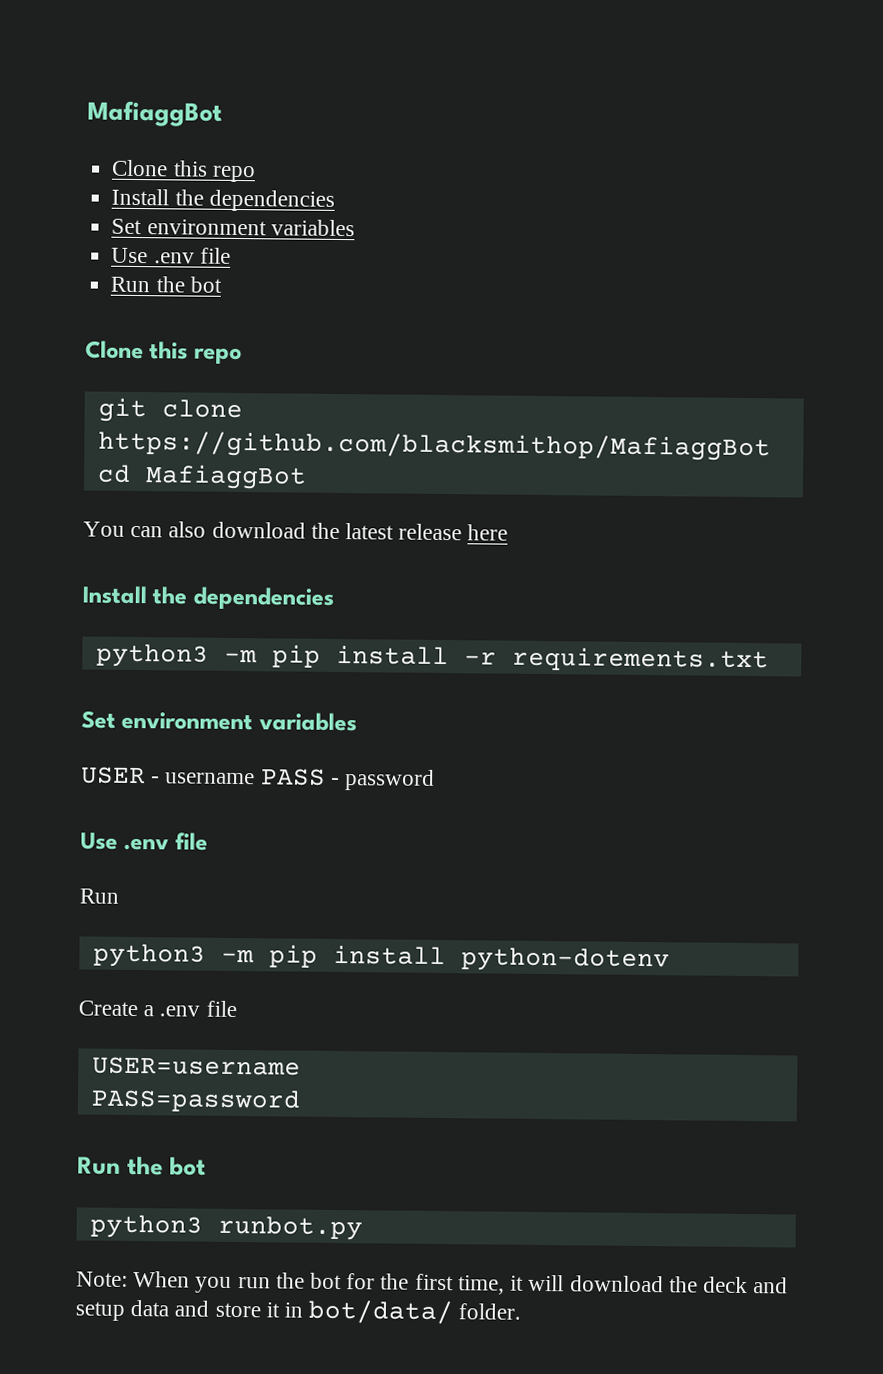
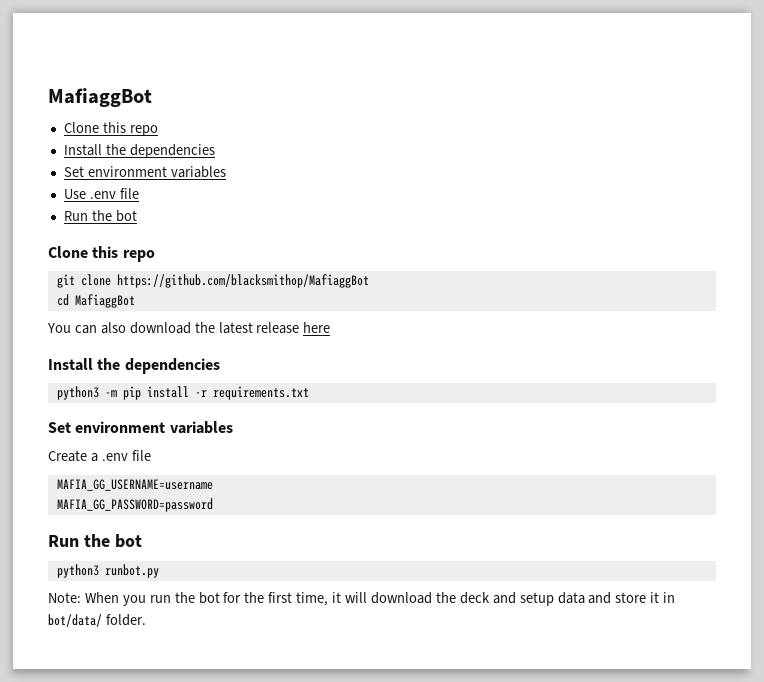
[81,766,436,791] [80,832,208,851] [79,888,120,904] [92,943,670,973] // USER - username PASS - password // Use .env file // Run // python3 -m pip install python-dotenv -> (233, 427) none
[91,1056,301,1076] [90,1088,301,1113] USER=username // PASS=password -> [56,479,213,491] [56,498,213,512] MAFIA_GG_USERNAME=username // MAFIA_GG_PASSWORD=password

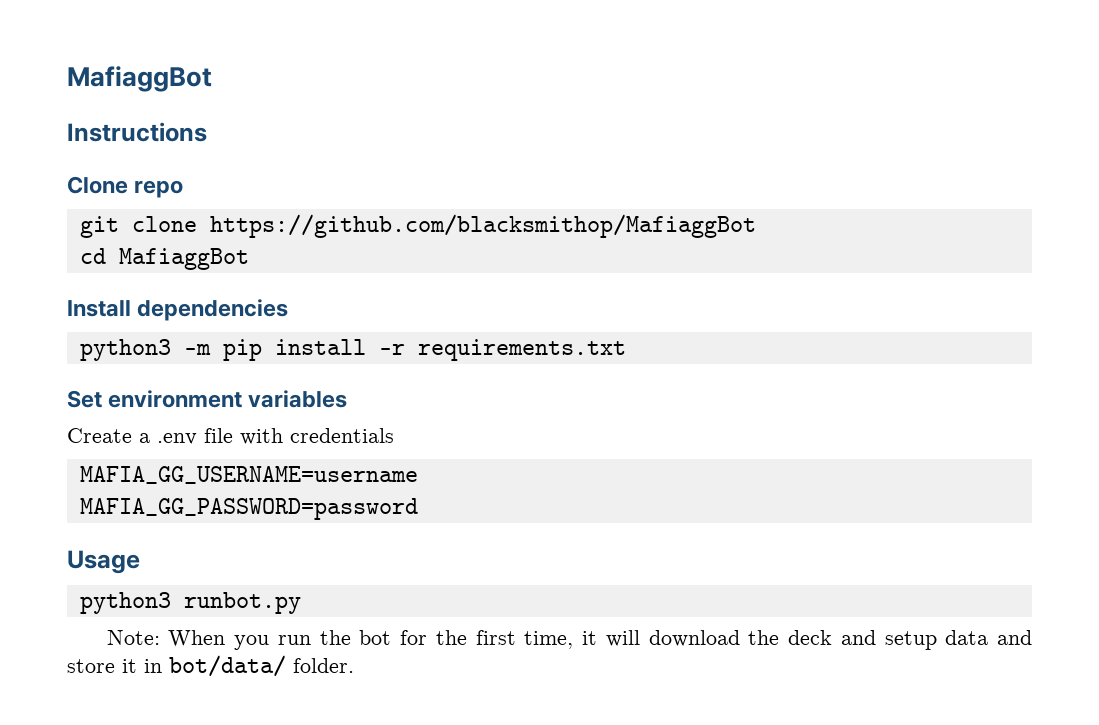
[48,88,152,107] [63,122,158,136] [63,144,215,158] [63,166,226,178] [63,188,139,199] [63,210,137,222] [48,246,119,258] MafiaggBot // Clone this repo // Install the dependencies // Set environment variables // Use .env file // Run the bot // Clone this -> [67,66,212,92] [67,122,207,142] [67,176,128,194] MafiaggBot // Instructions // Clone
[47,322,331,334] [48,358,121,371] // You can also download the latest release here // Install the -> [67,300,131,317] // Install
(151, 455) none -> [240,428,394,445] with credentials
[48,534,142,548] Run the bot -> [67,550,140,574] Usage

